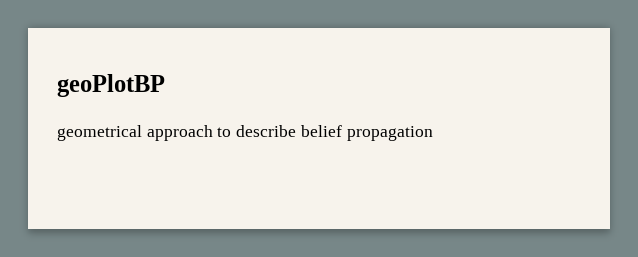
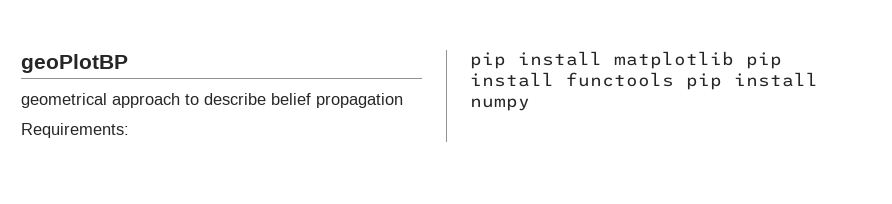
(433, 133) none -> [21,123,129,138] [470,51,782,69] [470,72,818,90] [470,98,530,111] // Requirements: // pip install matplotlib pip install functools pip install numpy

